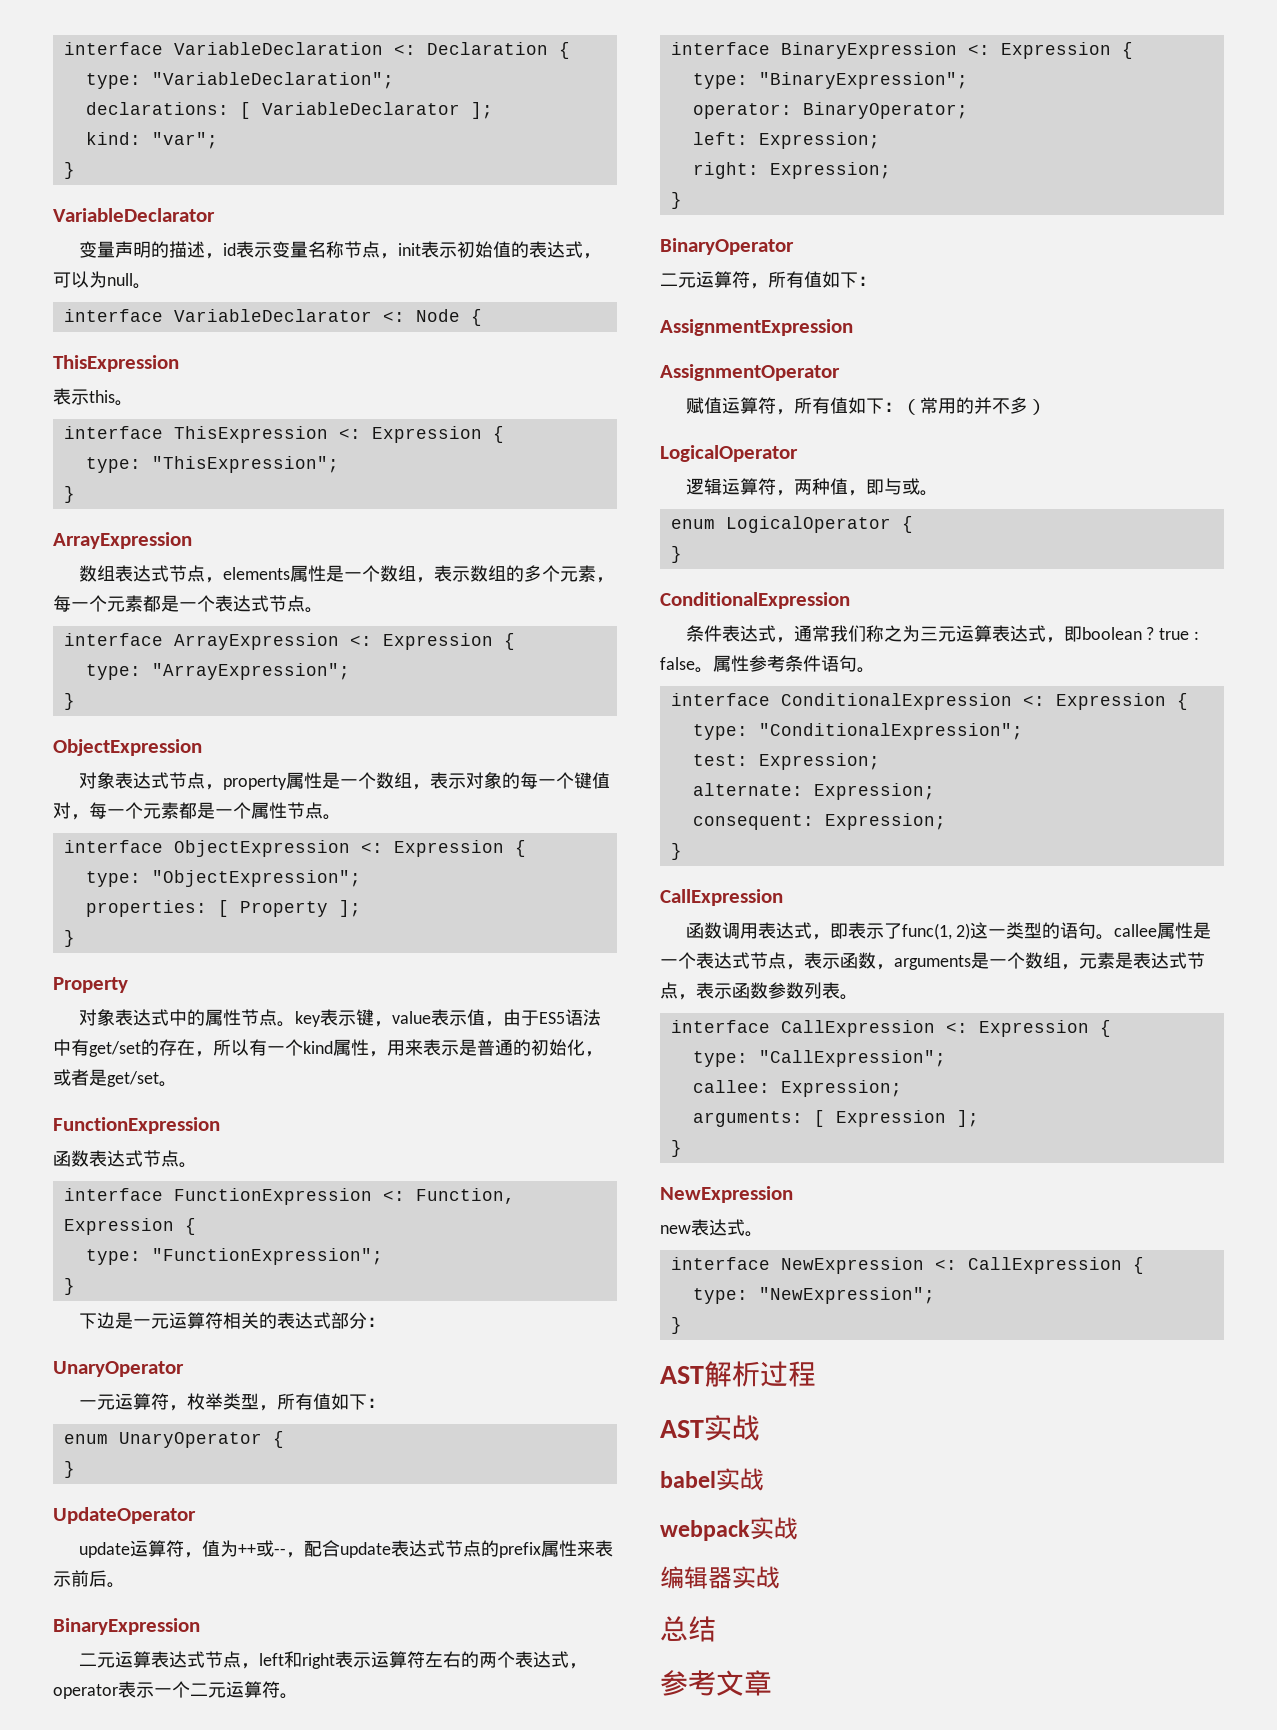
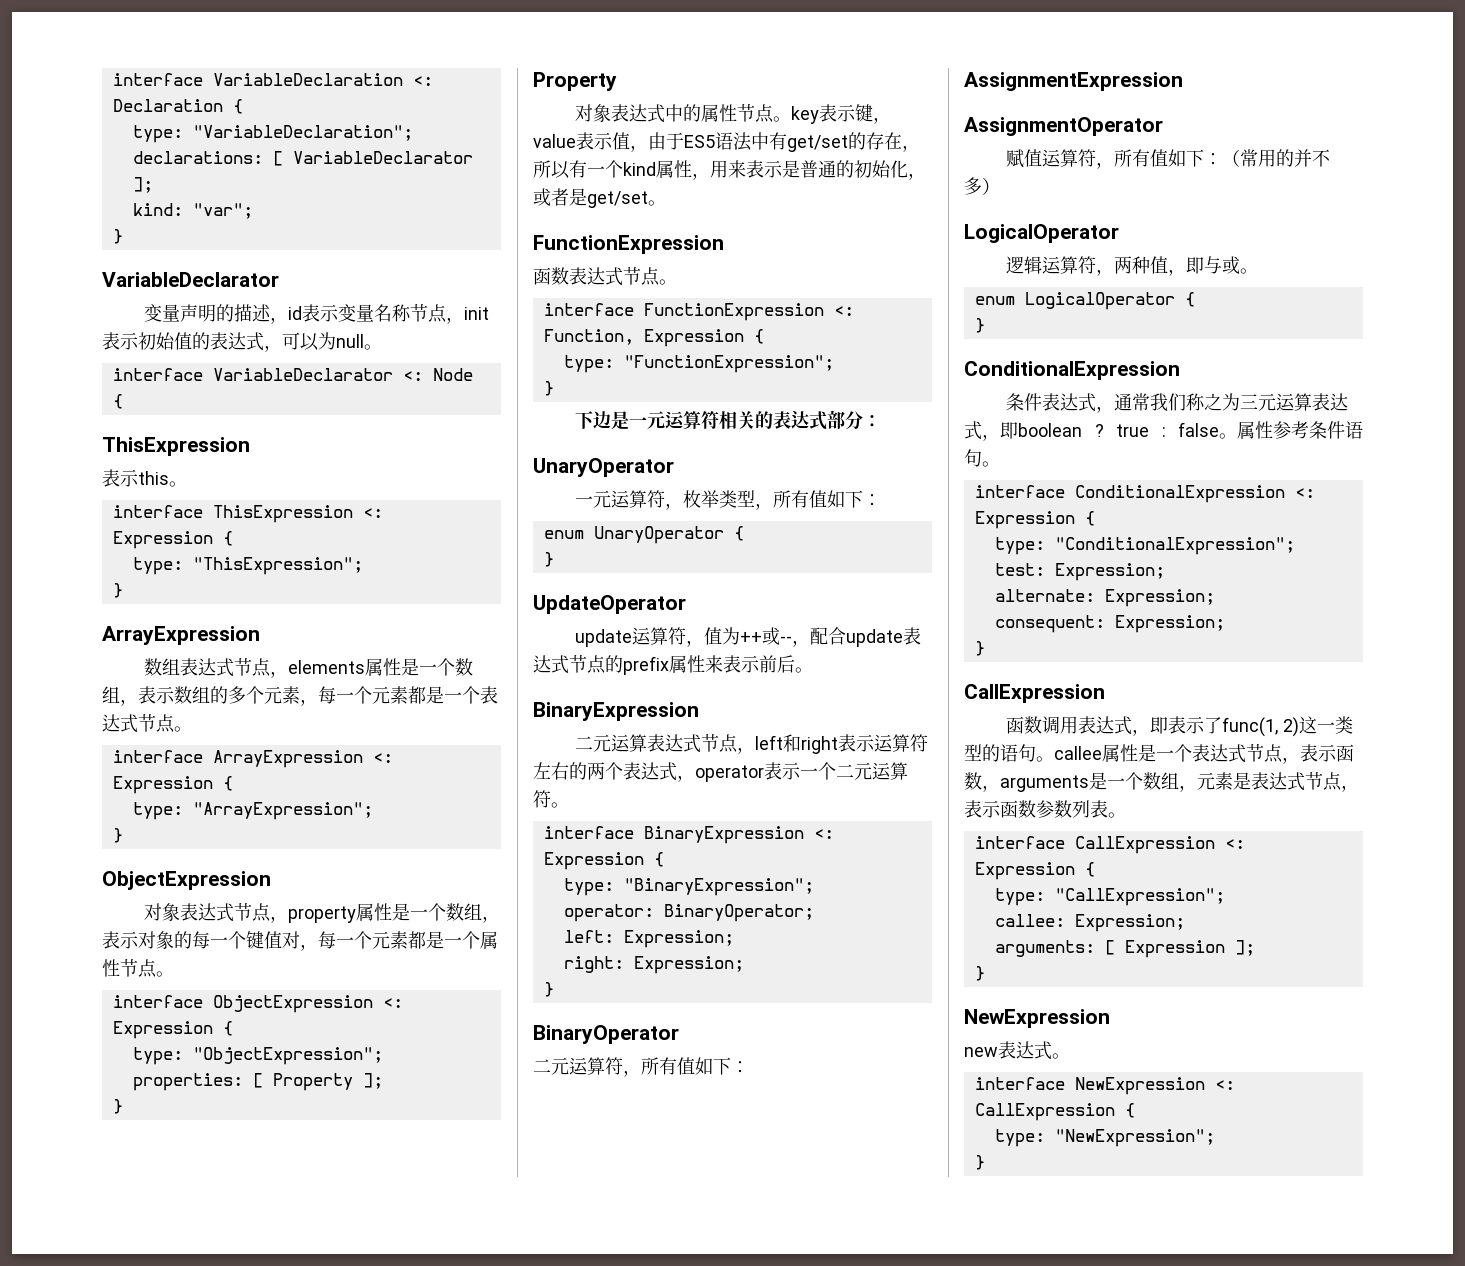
[660,1361,816,1387] [660,1415,760,1441] [660,1468,764,1491] [660,1517,798,1541] [660,1566,780,1589] [660,1616,716,1642] [660,1670,772,1696] // AST解析过程 // AST实战 // babel实战 // webpack实战 // 编辑器实战 // 总结 // 参考文章 -> (985, 1162) none

